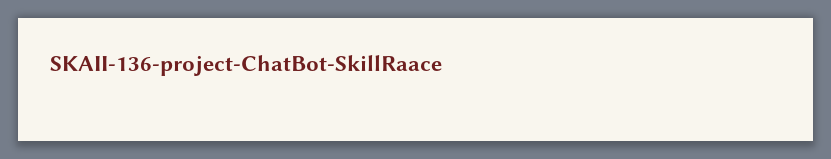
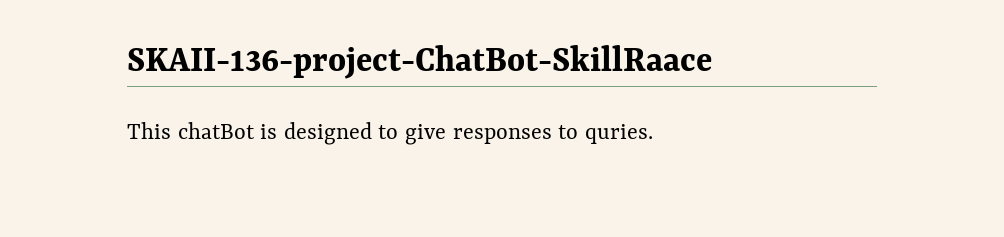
(442, 65) none -> [127,122,653,145] // This chatBot is designed to give responses to quries.

